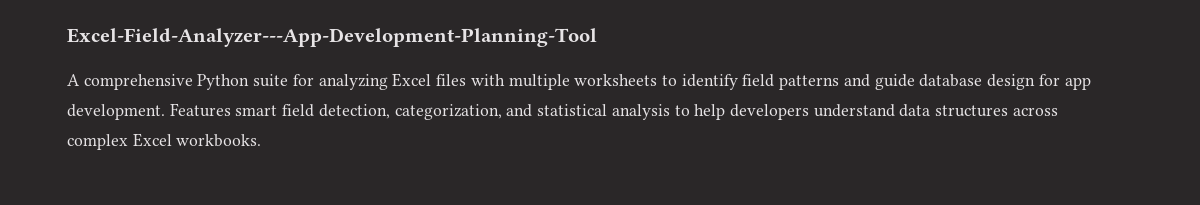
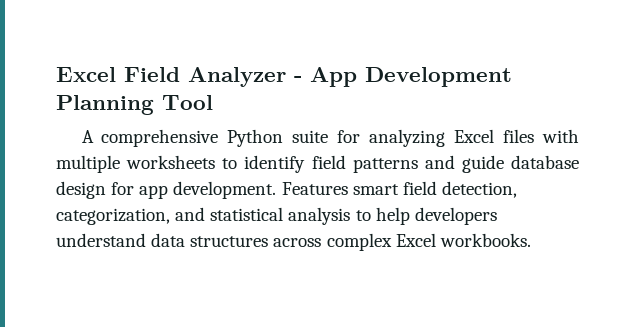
[67,28,597,47] Excel-Field-Analyzer---App-Development-Planning-Tool -> [56,67,512,87] [56,95,213,115] Excel Field Analyzer - App Development Planning Tool

